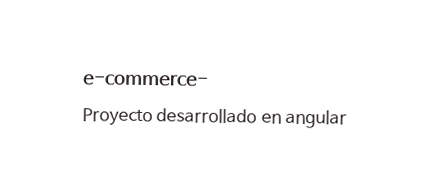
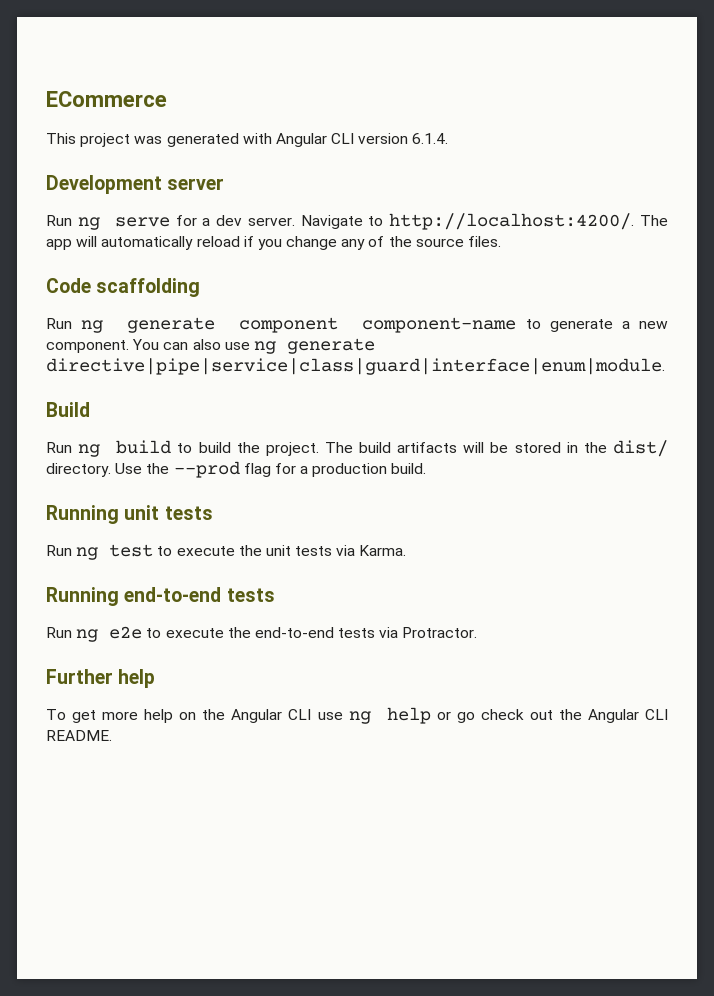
[83,73,209,87] [82,108,348,129] e-commerce- // Proyecto desarrollado en angular -> [46,91,167,107] [46,133,449,147] [46,175,225,194] [46,213,669,230] [46,236,502,250] [46,278,201,297] [46,317,668,333] [46,338,375,354] [46,358,665,375] [46,402,90,417] [46,440,668,457] [46,461,427,478] [46,505,213,524] [46,544,407,560] [46,587,275,606] [46,626,478,642] [46,669,156,688] [46,707,668,724] [46,730,112,741] ECommerce // This project was generated with Angular CLI version 6.1.4. // Development server // Run ng serve for a dev server. Navigate to http://localhost:4200/. The app will automatically reload if you change any of the source files. // Code scaffolding // Run ng generate component component-name to generate a new component. You can also use ng generate directive|pipe|service|class|guard|interface|enum|module. // Build // Run ng build to build the project. The build artifacts will be stored in the dist/ directory. Use the --prod flag for a production build. // Running unit tests // Run ng test to execute the unit tests via Karma. // Running end-to-end tests // Run ng e2e to execute the end-to-end tests via Protractor. // Further help // To get more help on the Angular CLI use ng help or go check out the Angular CLI README.

